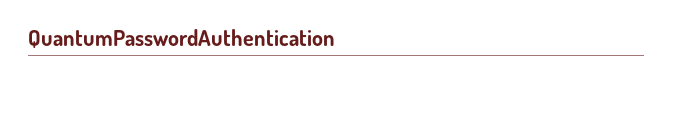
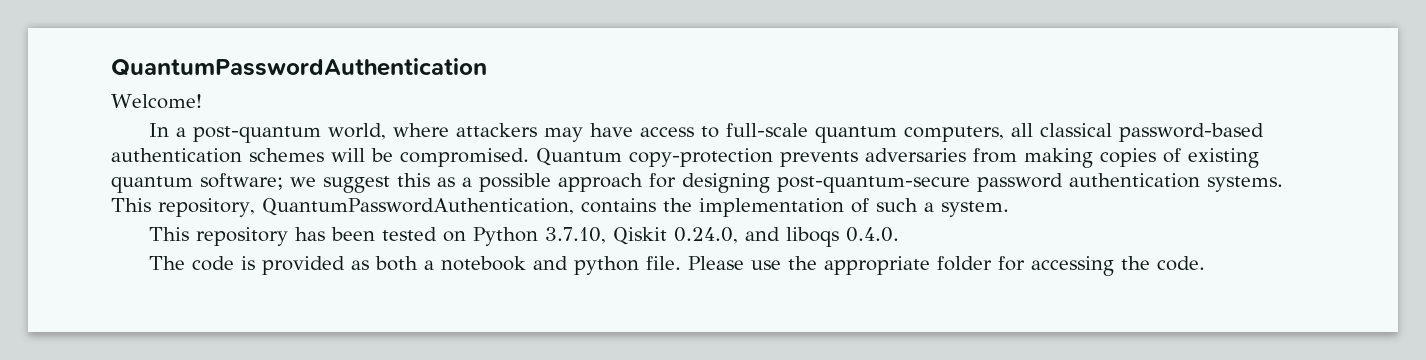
(335, 38) none -> [111,94,202,109] [149,123,1265,143] [111,148,1259,168] [111,173,1283,193] [111,198,1009,217] [149,227,900,247] [149,256,1206,276] // Welcome! // In a post-quantum world, where attackers may have access to full-scale quantum computers, all classical password-based authentication schemes will be compromised. Quantum copy-protection prevents adversaries from making copies of existing quantum software; we suggest this as a possible approach for designing post-quantum-secure password authentication systems. This repository, QuantumPasswordAuthentication, contains the implementation of such a system. // This repository has been tested on Python 3.7.10, Qiskit 0.24.0, and liboqs 0.4.0. // The code is provided as both a notebook and python file. Please use the appropriate folder for accessing the code.

